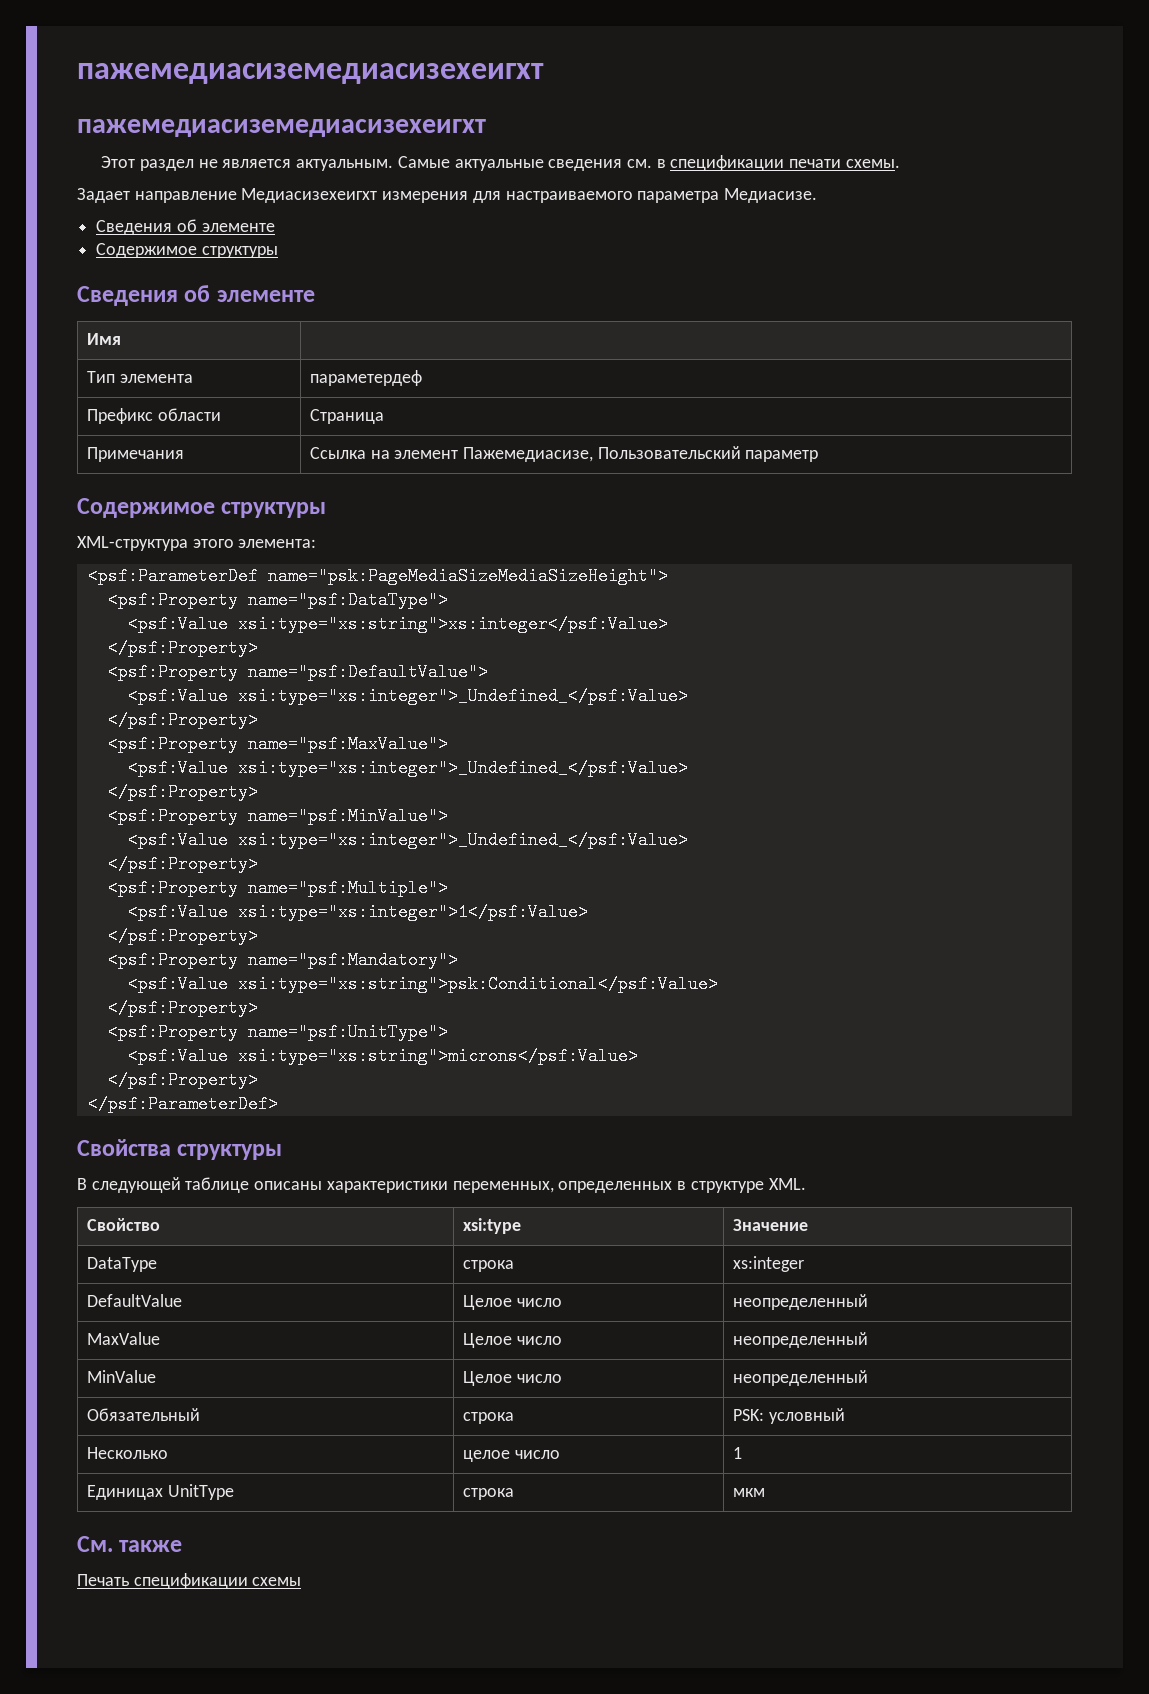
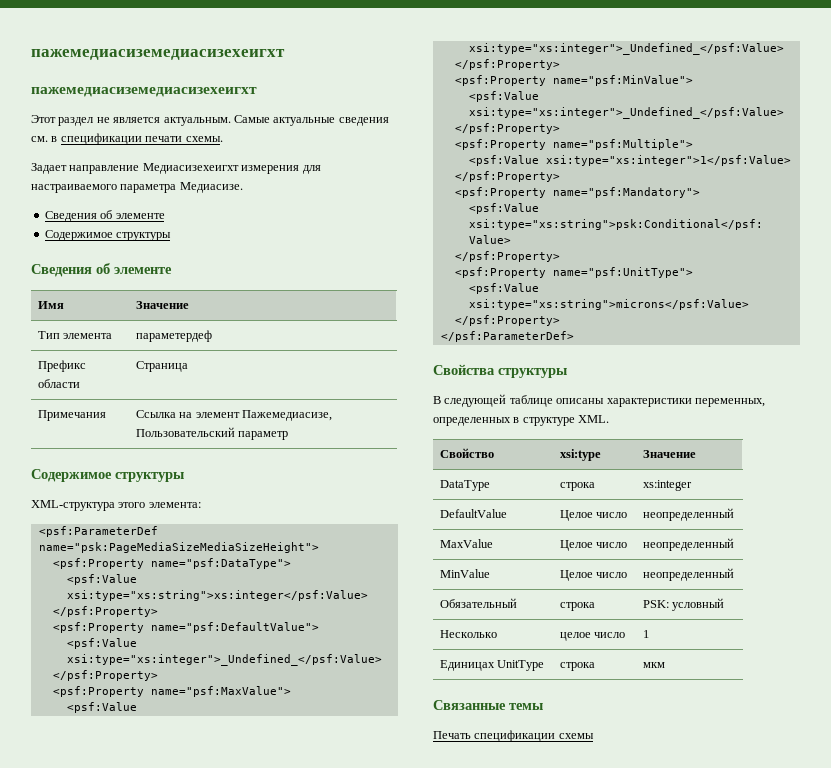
(121, 339) none -> [135,301,189,309] Значение
[77,1536,183,1552] См. также -> [433,700,543,710] Связанные темы

